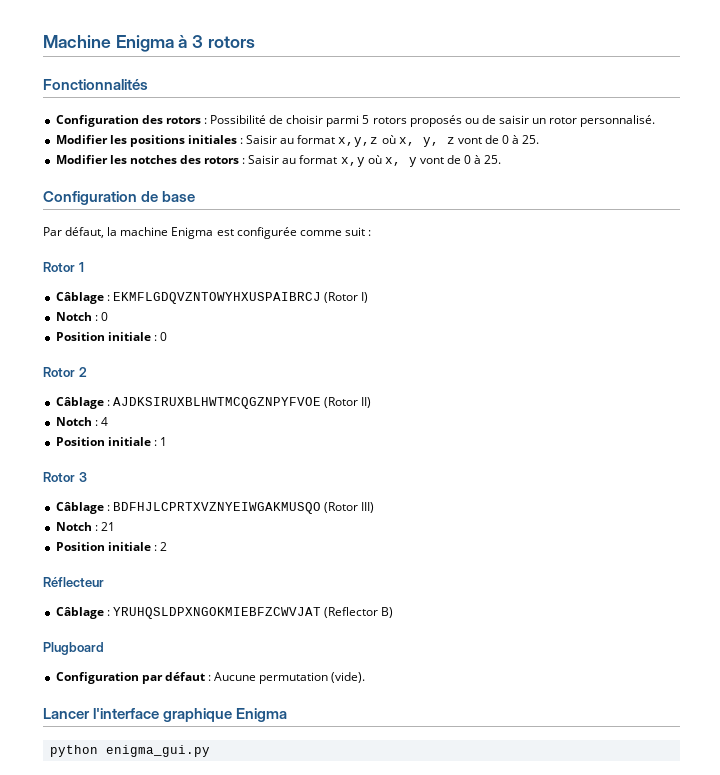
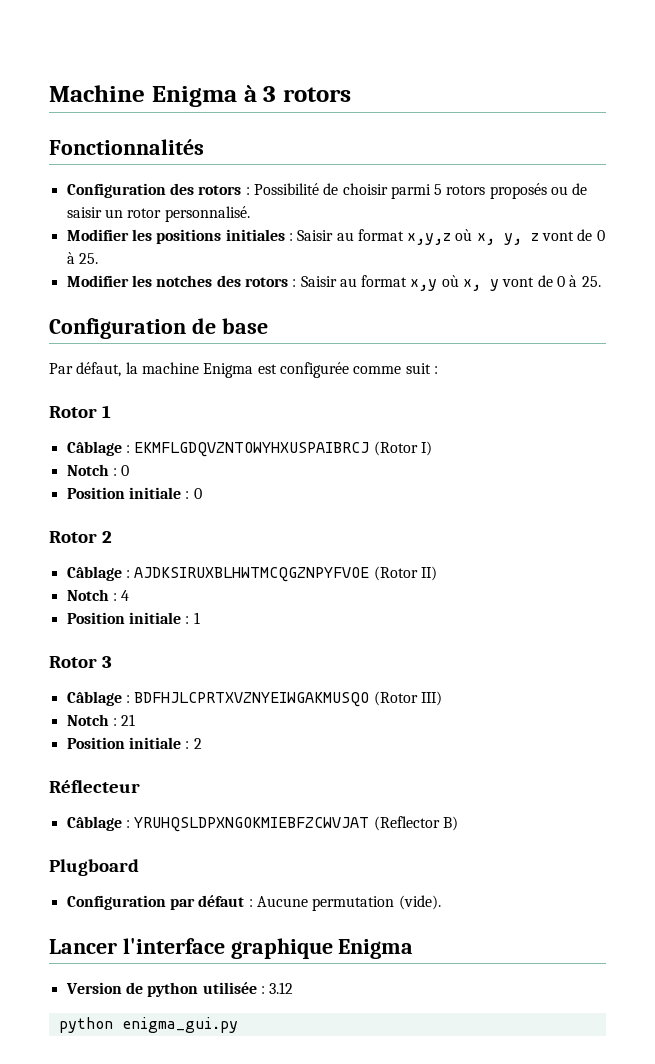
(288, 715) none -> [65,982,294,997] // Version de python utilisée : 3.12

